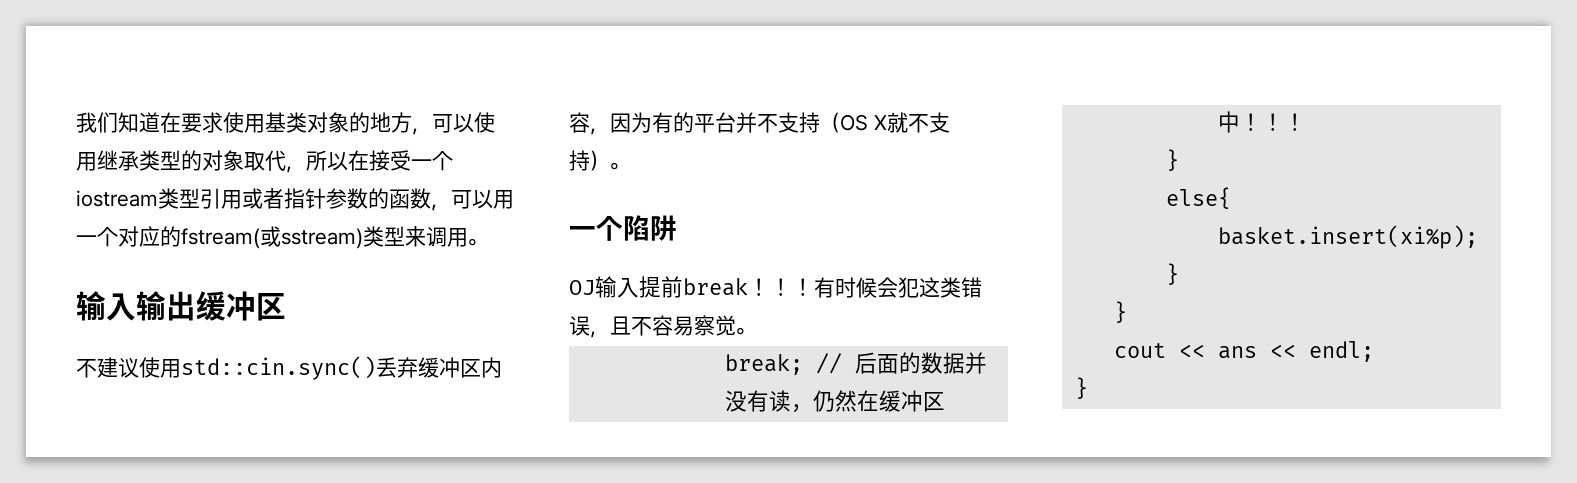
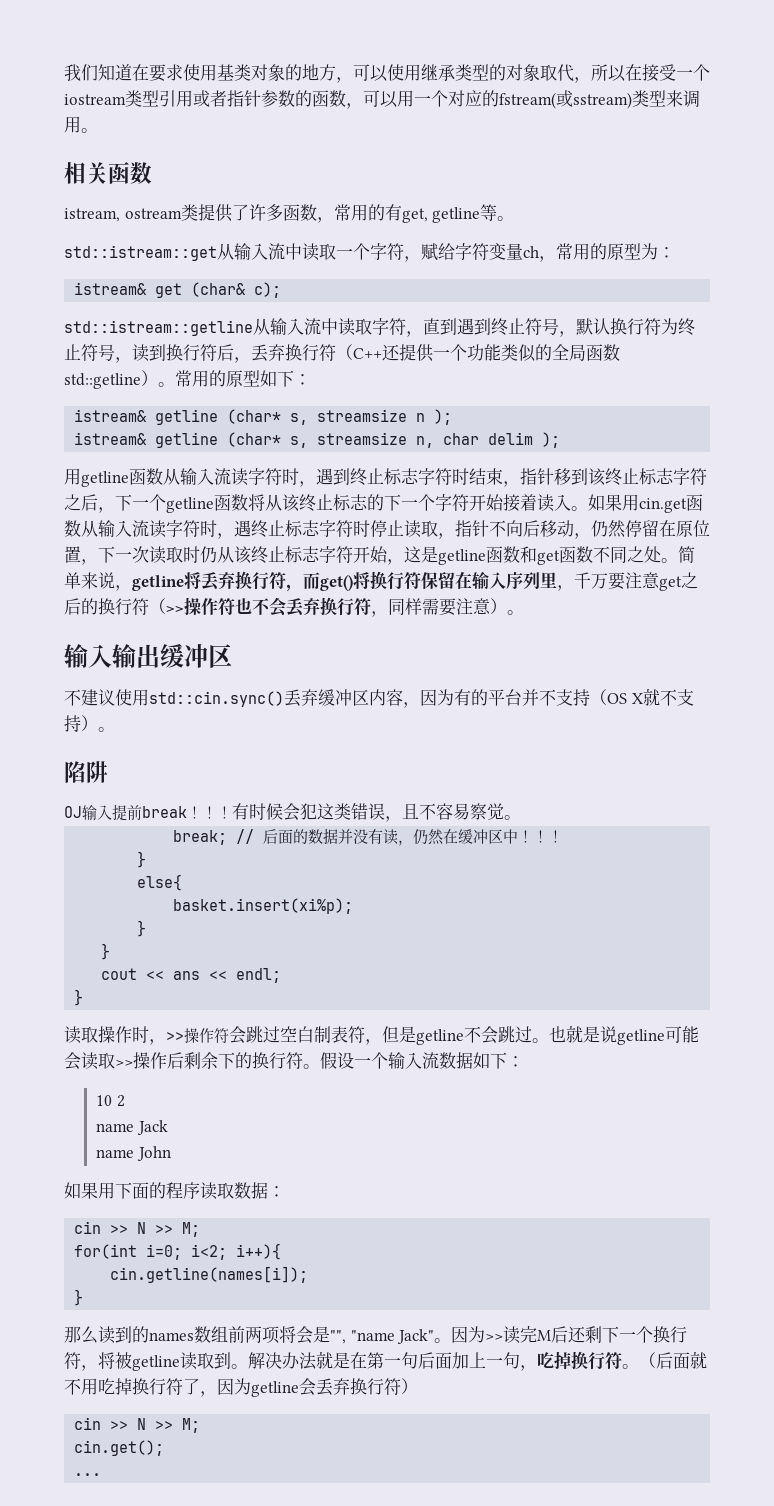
(488, 242) none -> [64,162,152,184] [64,204,515,223] [64,243,675,262] [74,282,282,298] [64,318,695,337] [64,344,620,363] [64,370,311,389] [74,409,453,425] [74,432,561,448] [64,468,707,487] [64,494,703,513] [64,520,710,539] [64,546,695,565] [64,571,698,592] [64,597,524,617] // 相关函数 // istream, ostream类提供了许多函数，常用的有get, getline等。 // std::istream::get从输入流中读取一个字符，赋给字符变量ch，常用的原型为： // istream& get (char& c); // std::istream::getline从输入流中读取字符，直到遇到终止符号，默认换行符为终止符号，读到换行符后，丢弃换行符（C++还提供一个功能类似的全局函数std::getline）。常用的原型如下： // istream& getline (char* s, streamsize n ); // istream& getline (char* s, streamsize n, char delim ); // 用getline函数从输入流读字符时，遇到终止标志字符时结束，指针移到该终止标志字符之后，下一个getline函数将从该终止标志的下一个字符开始接着读入。如果用cin.get函数从输入流读字符时，遇终止标志字符时停止读取，指针不向后移动，仍然停留在原位置，下一次读取时仍从该终止标志字符开始，这是getline函数和get函数不同之处。简单来说，getline将丢弃换行符，而get()将换行符保留在输入序列里，千万要注意get之后的换行符（>>操作符也不会丢弃换行符，同样需要注意）。
[569,216,623,241] 一个 -> (115, 729) none
(1088, 388) none -> [64,1025,699,1045] [64,1052,524,1070] [95,1095,125,1107] [95,1120,168,1135] [95,1146,171,1161] [64,1182,285,1200] [74,1221,201,1237] [74,1243,282,1260] [110,1266,309,1283] [74,1289,84,1306] [64,1326,688,1344] [64,1351,707,1371] [64,1378,418,1397] [74,1417,201,1433] [74,1440,165,1456] [74,1473,102,1476] // 读取操作时，>>操作符会跳过空白制表符，但是getline不会跳过。也就是说getline可能会读取>>操作后剩余下的换行符。假设一个输入流数据如下： // 10 2 // name Jack // name John // 如果用下面的程序读取数据： // cin >> N >> M; // for(int i=0; i<2; i++){ // cin.getline(names[i]); // } // 那么读到的names数组前两项将会是"", "name Jack"。因为>>读完M后还剩下一个换行符，将被getline读取到。解决办法就是在第一句后面加上一句，吃掉换行符。（后面就不用吃掉换行符了，因为getline会丢弃换行符） // cin >> N >> M; // cin.get(); // ...

